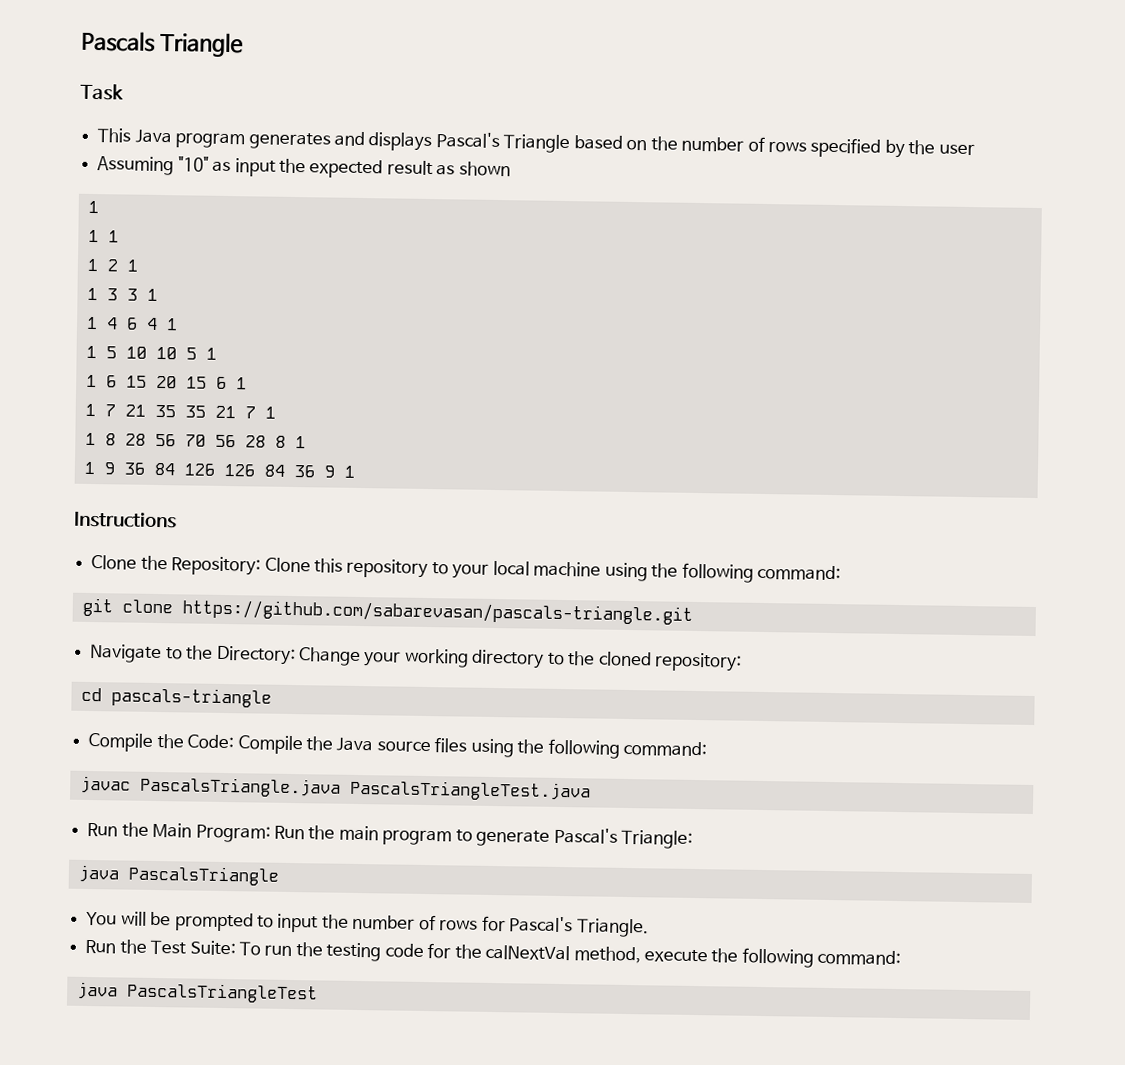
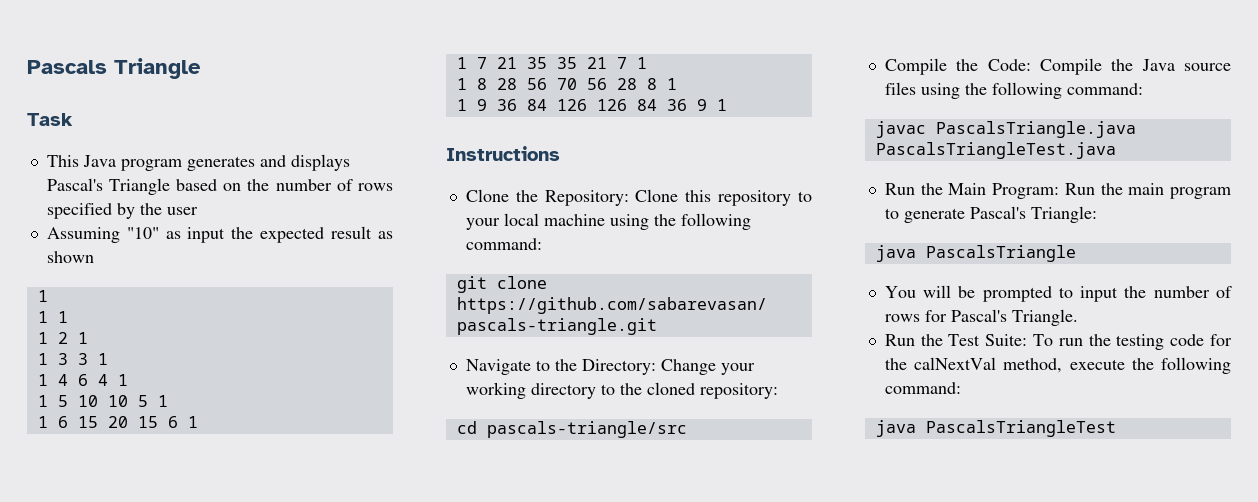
[110,687,272,708] pascals-triangle -> [486,421,687,438] pascals-triangle/src

